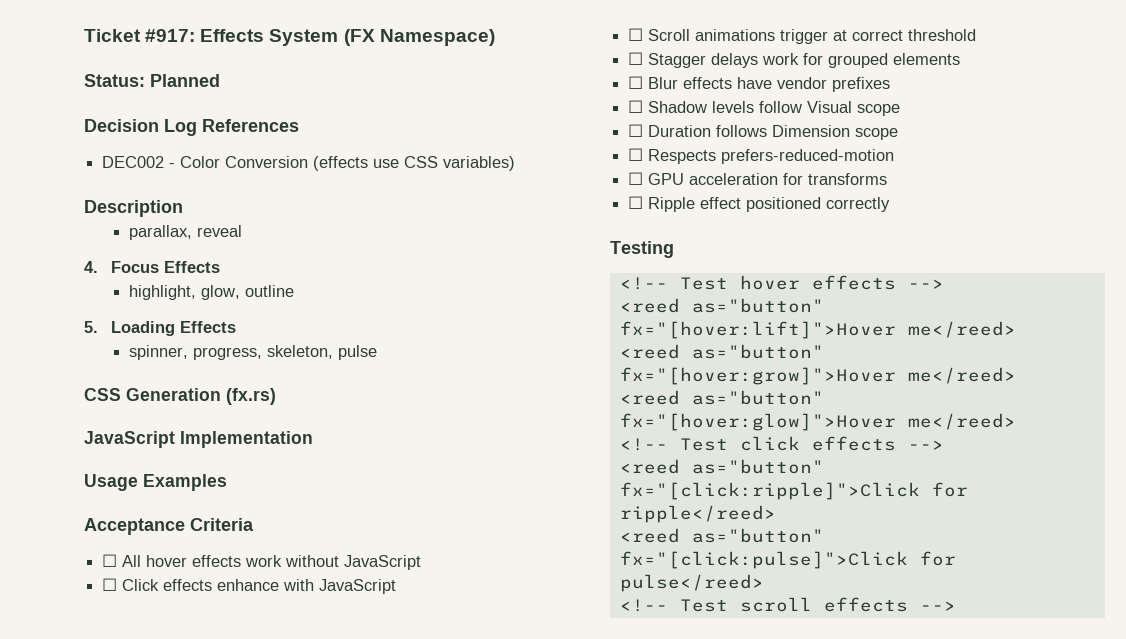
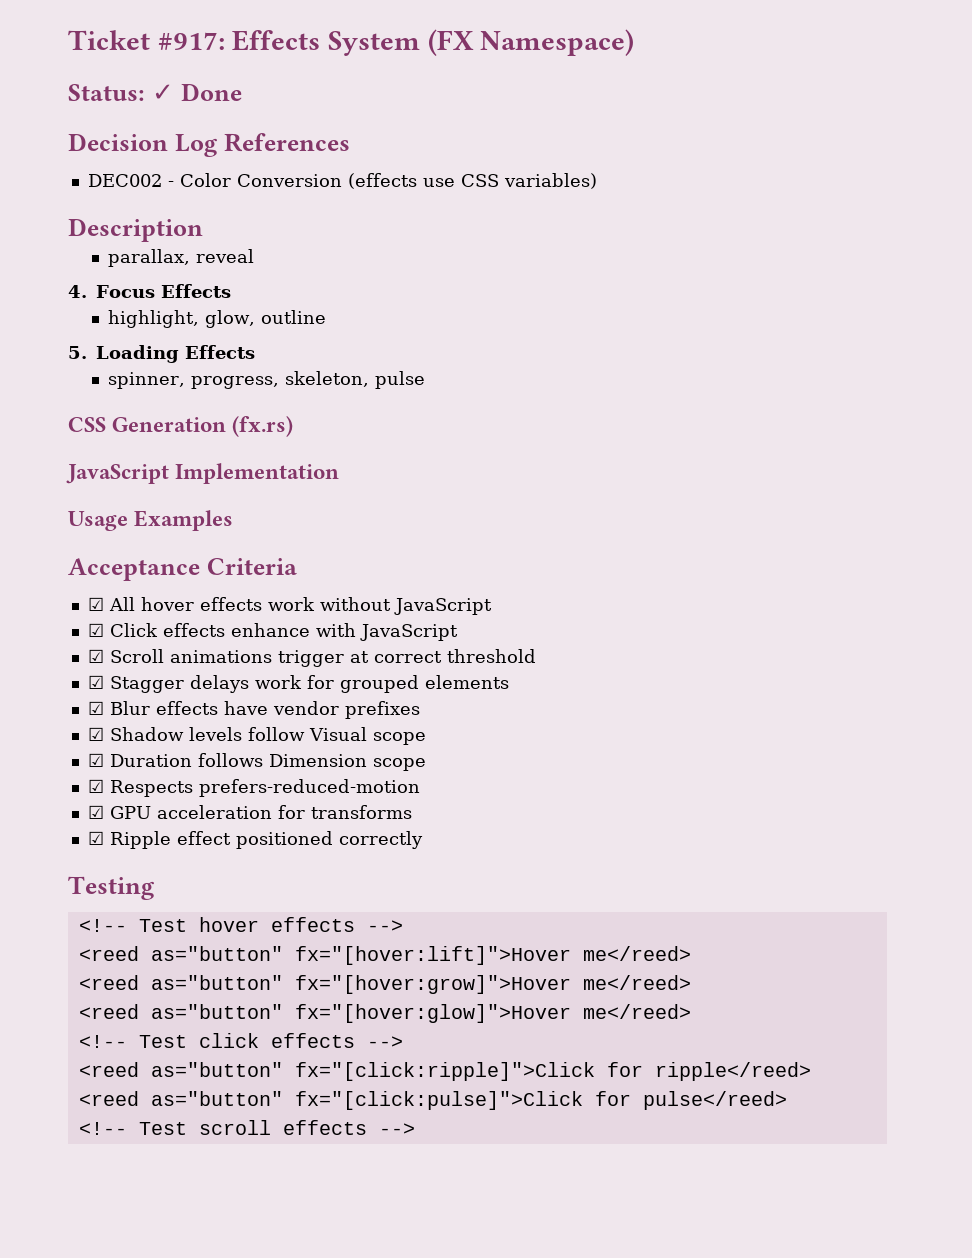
[150,74,220,87] Planned -> [151,83,242,101] ✓ Done
[102,554,118,567] ☐ -> [87,597,104,611] ☑
[102,578,118,591] ☐ -> [87,623,104,637] ☑
[628,28,644,41] ☐ -> [87,649,104,663] ☑
[628,52,644,65] ☐ -> [87,675,104,689] ☑
[628,76,644,89] ☐ -> [87,701,104,715] ☑
[628,100,644,113] ☐ -> [87,727,104,741] ☑
[628,124,644,137] ☐ -> [87,753,104,767] ☑
[628,148,644,161] ☐ -> [87,779,104,793] ☑
[628,172,644,185] ☐ -> [87,805,104,819] ☑
[628,196,644,209] ☐ -> [87,831,104,845] ☑

